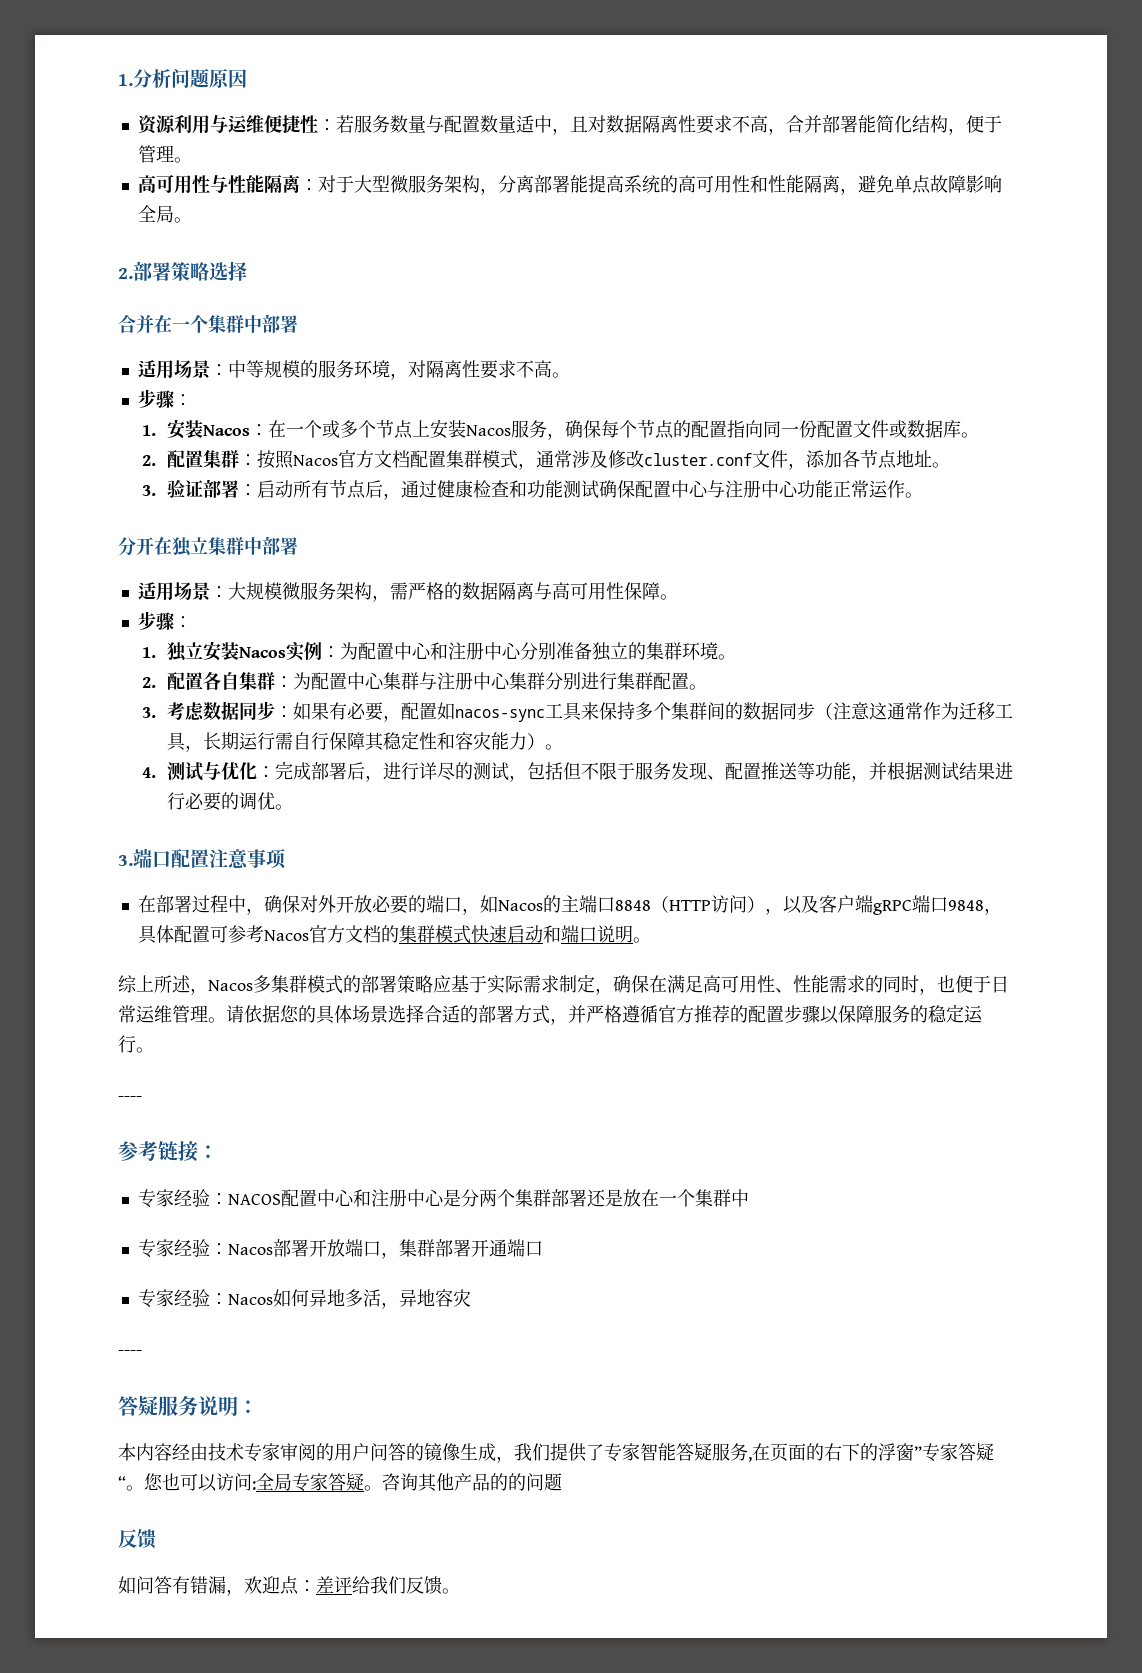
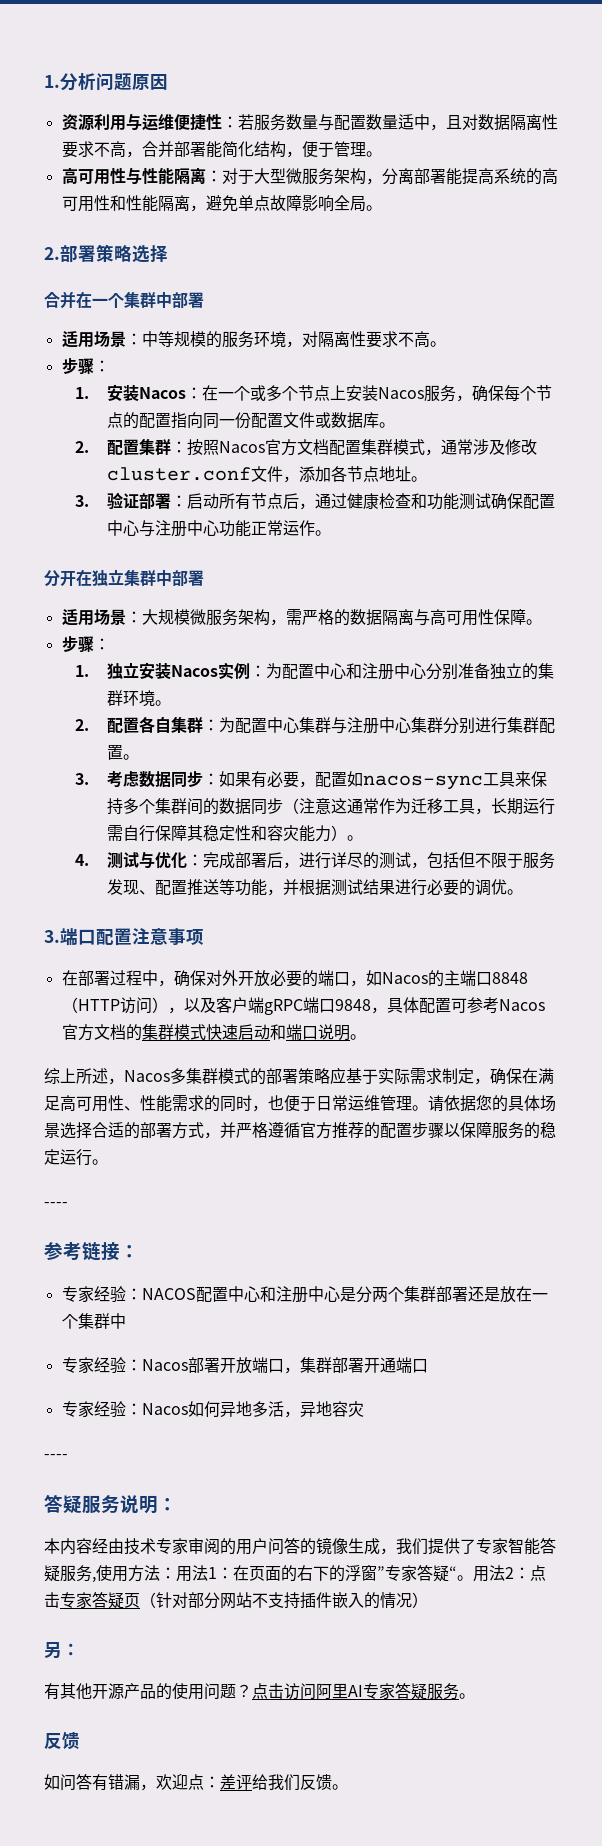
(752, 1459) none -> [96,1565,233,1582] 使用方法：用法1：
[144,1472,562,1492] 您也可以访问:全局专家答疑。咨询其他产品的的问题 -> [473,1565,546,1582] [44,1592,428,1609] [44,1642,80,1659] [44,1683,475,1700] 用法2：点击专家答疑页（针对部分网站不支持插件嵌入的情况） // 另： // 有其他开源产品的使用问题？点击访问阿里AI专家答疑服务。

